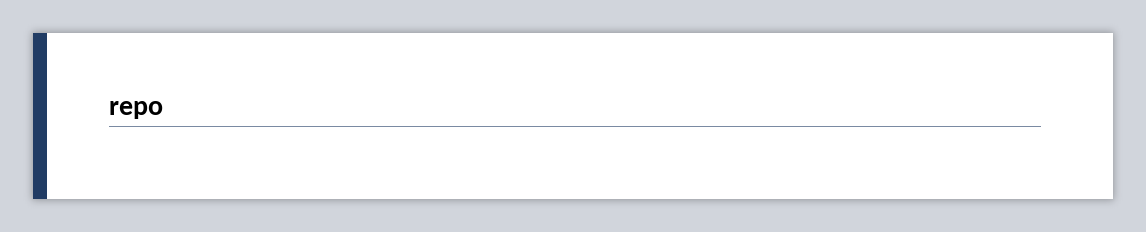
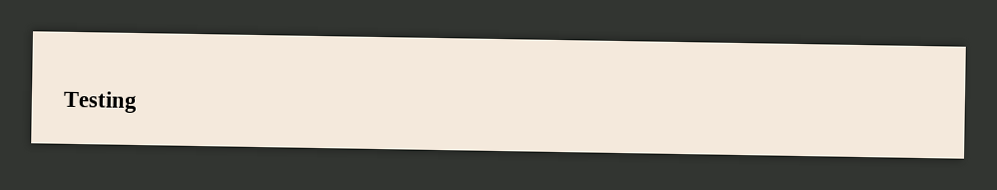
[109,101,163,119] repo -> [63,90,137,114] Testing

